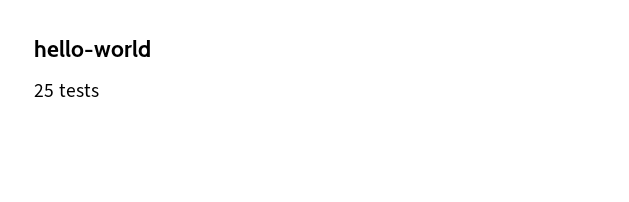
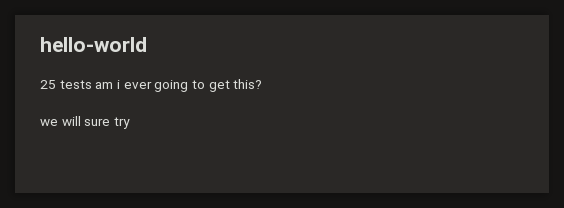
(100, 90) none -> [95,79,263,92] [40,116,130,129] am i ever going to get this? // we will sure try

